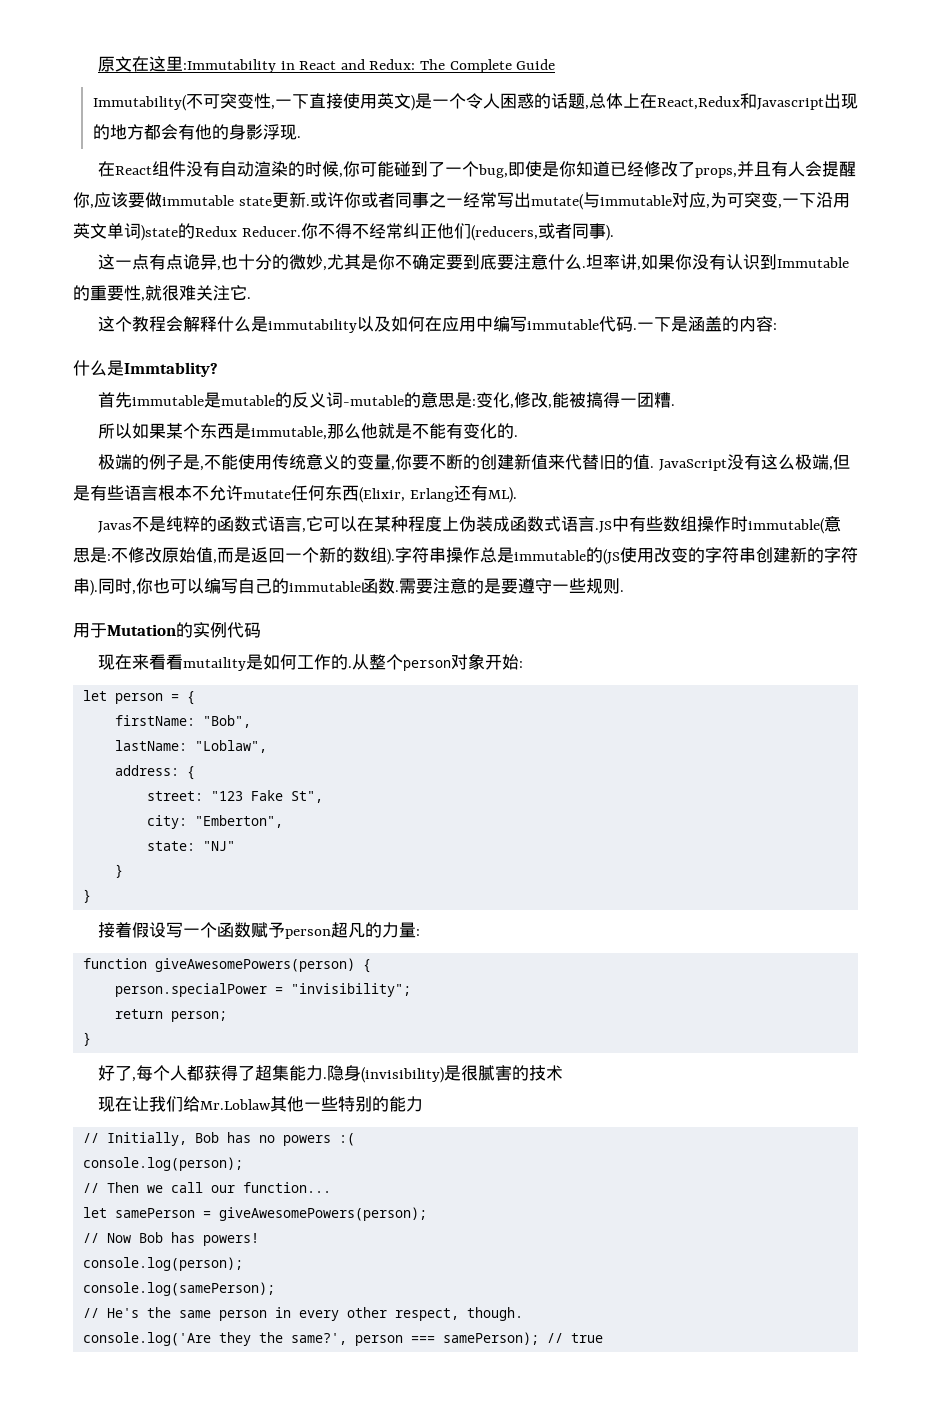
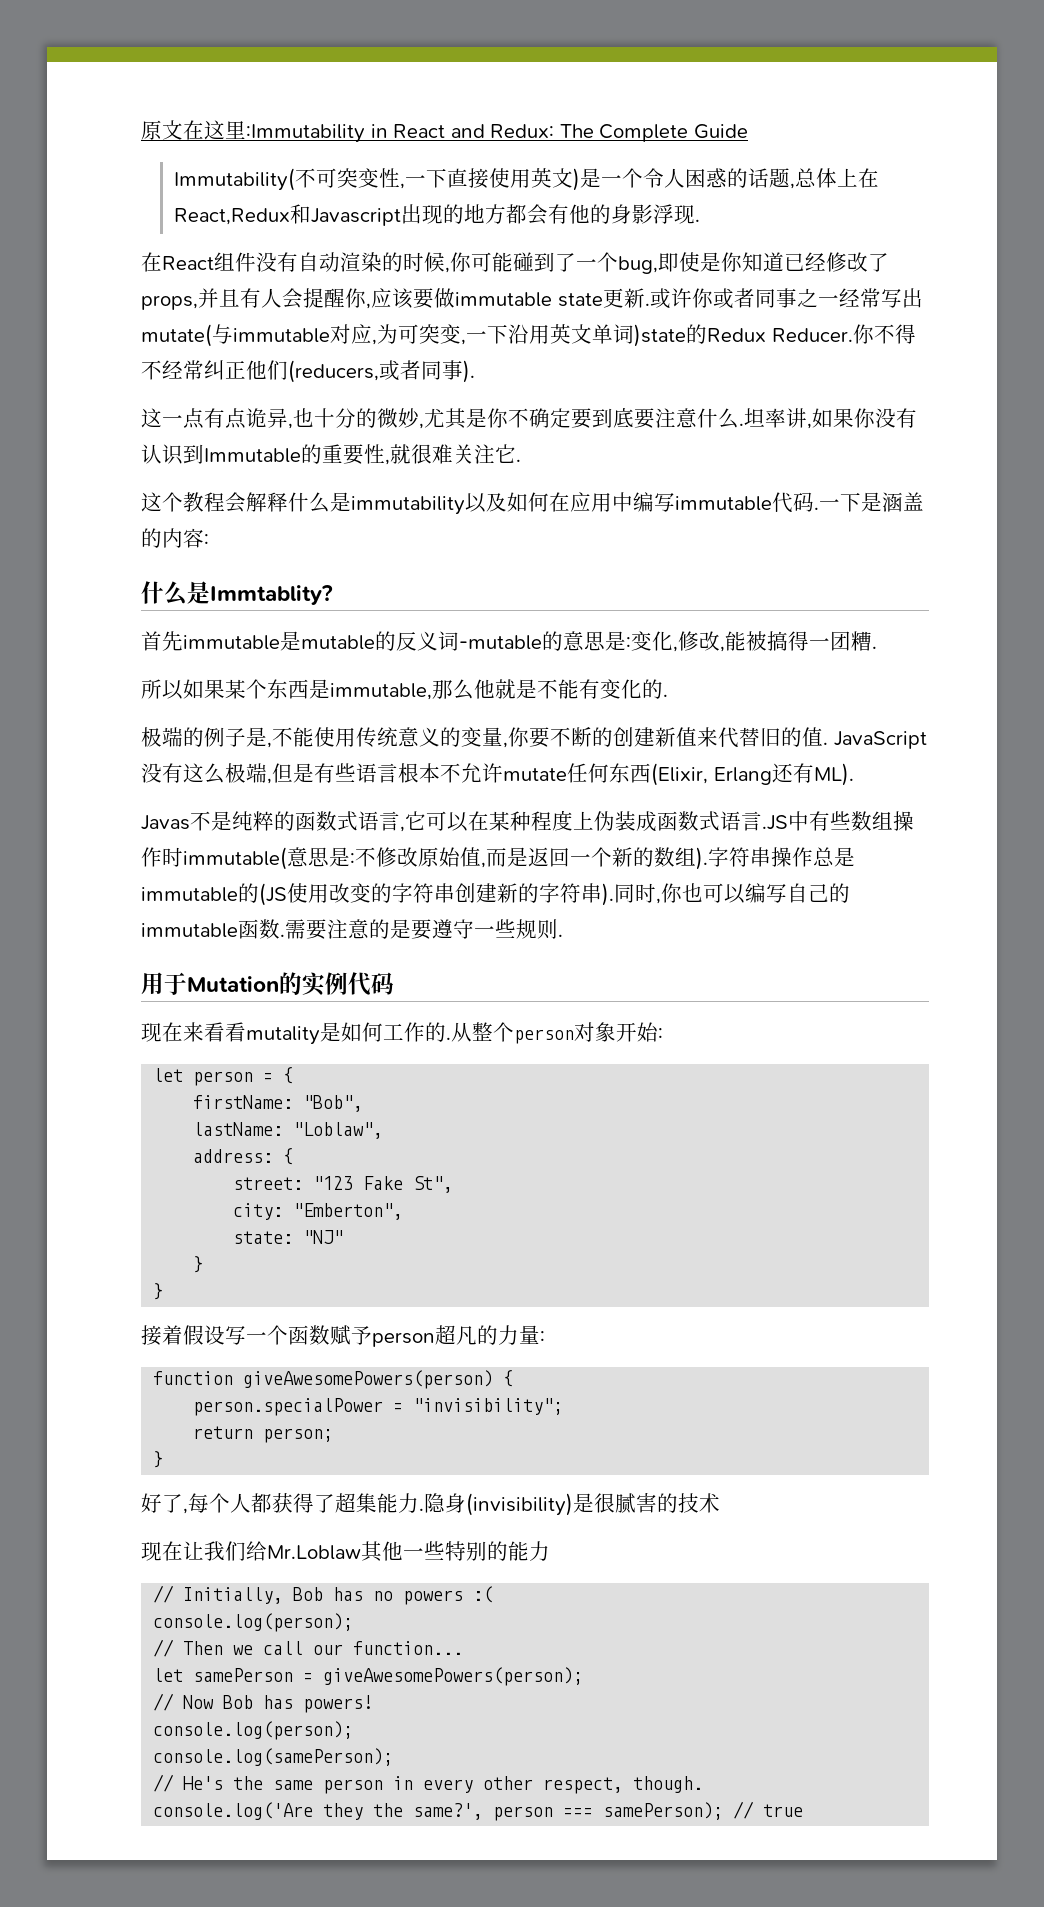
[183,657,247,671] mutaility -> [246,1026,320,1045] mutality

